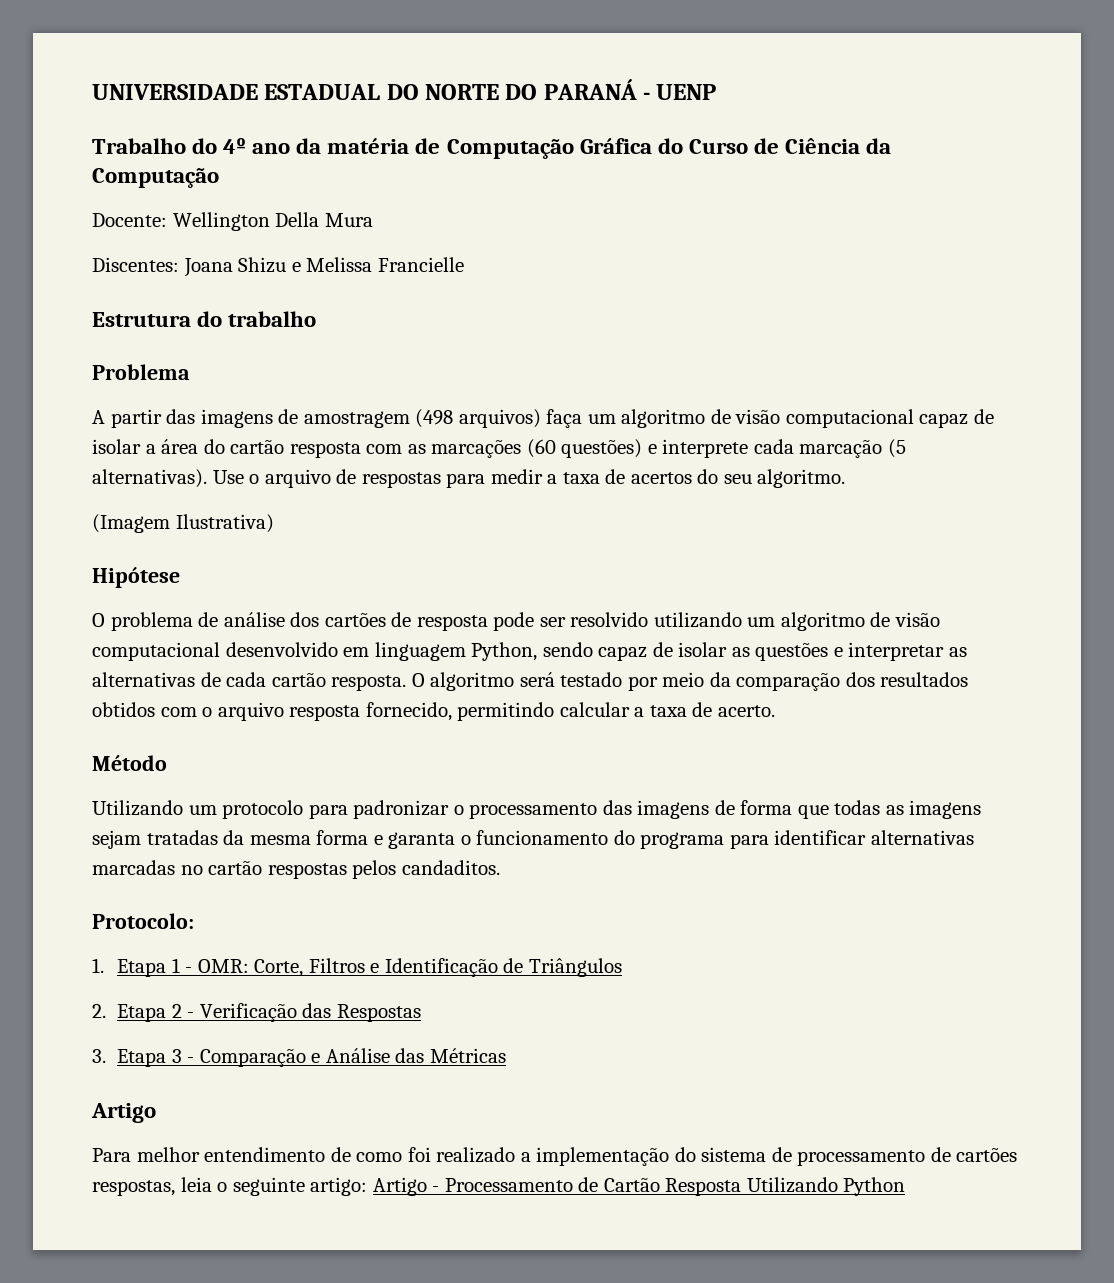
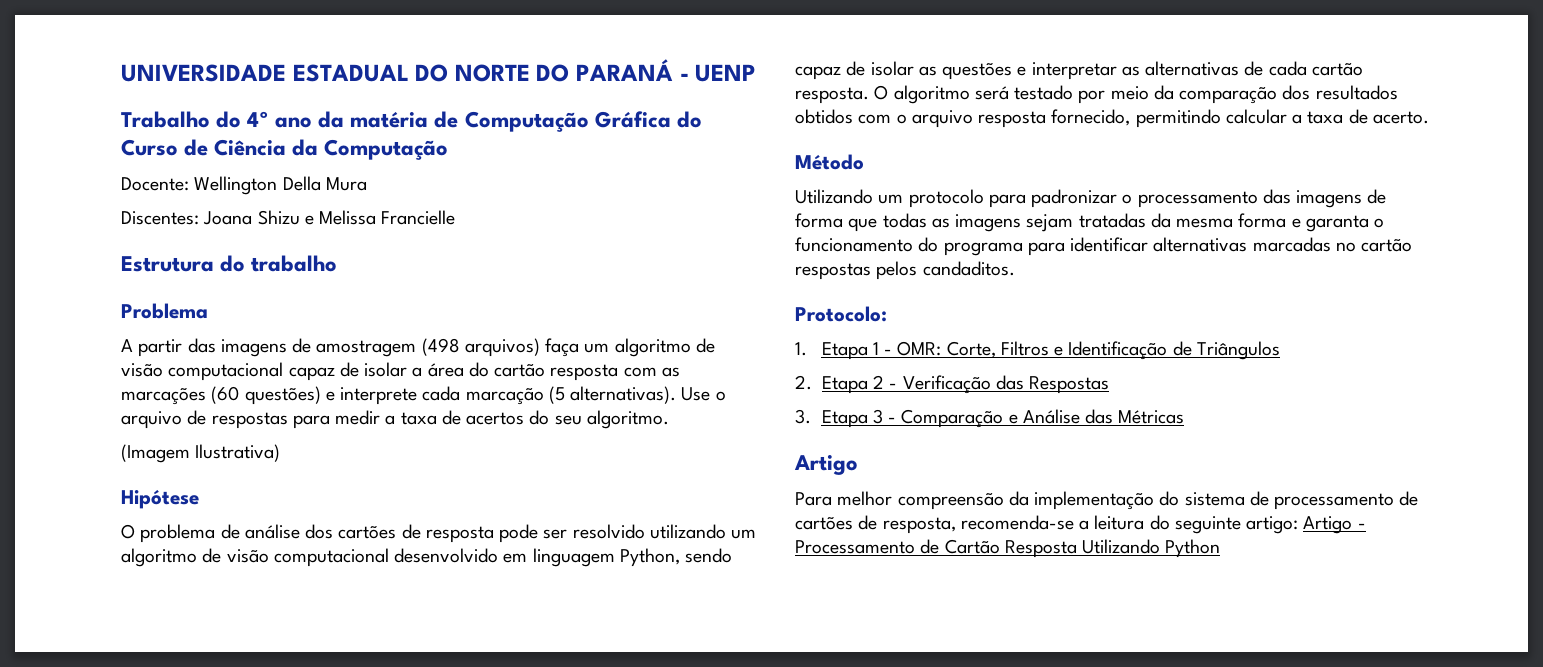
[204,1147,531,1163] entendimento de como foi realizado a -> [897,491,1029,510] compreensão da
[92,1177,228,1196] respostas, leia o -> [858,515,1170,534] de resposta, recomenda-se a leitura do

